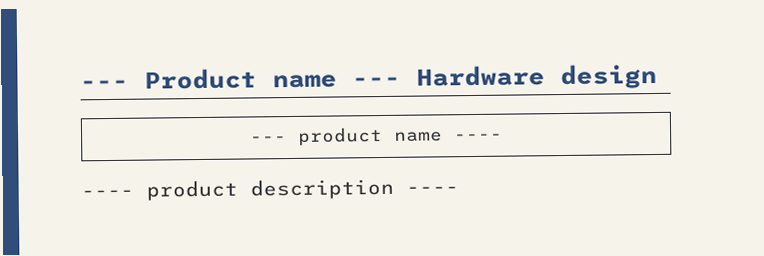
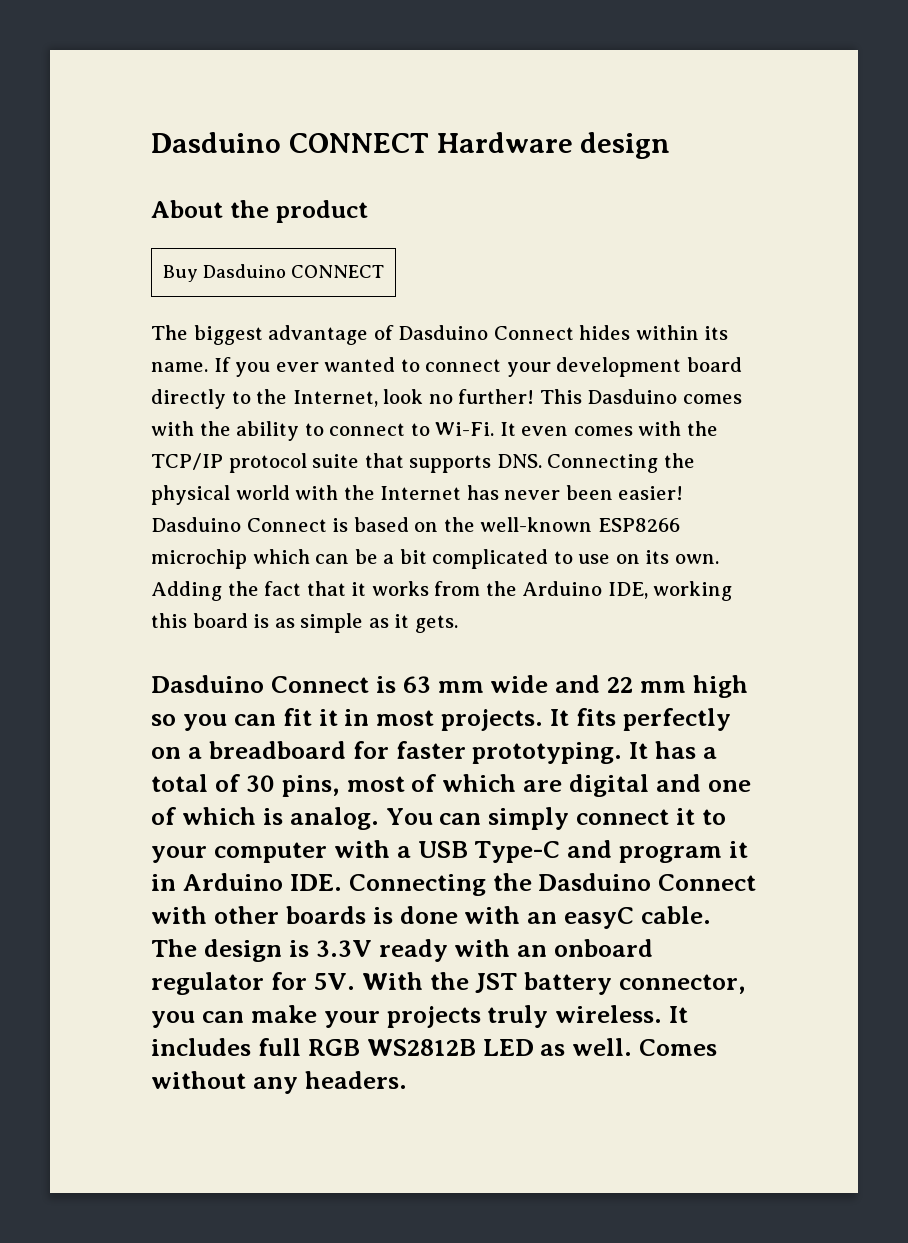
[80,63,657,90] [250,127,503,146] [81,178,459,201] --- Product name --- Hardware design // --- product name ---- // ---- product description ---- -> [151,132,671,159] [151,200,368,223] [163,264,384,282] [151,325,729,345] [151,357,742,377] [151,389,742,409] [151,421,718,441] [151,453,695,473] [151,485,684,505] [151,517,680,532] [151,549,719,569] [151,581,733,601] [151,613,458,633] [151,675,748,698] [151,708,731,731] [151,741,718,764] [151,774,751,797] [151,807,726,830] [151,840,749,863] [151,873,757,896] [151,906,712,929] [151,939,654,962] [151,972,747,995] [151,1005,689,1028] [151,1038,718,1056] [151,1071,407,1094] Dasduino CONNECT Hardware design // About the product // Buy Dasduino CONNECT // The biggest advantage of Dasduino Connect hides within its name. If you ever wanted to connect your development board directly to the Internet, look no further! This Dasduino comes with the ability to connect to Wi-Fi. It even comes with the TCP/IP protocol suite that supports DNS. Connecting the physical world with the Internet has never been easier! Dasduino Connect is based on the well-known ESP8266 microchip which can be a bit complicated to use on its own. Adding the fact that it works from the Arduino IDE, working this board is as simple as it gets. // Dasduino Connect is 63 mm wide and 22 mm high so you can fit it in most projects. It fits perfectly on a breadboard for faster prototyping. It has a total of 30 pins, most of which are digital and one of which is analog. You can simply connect it to your computer with a USB Type-C and program it in Arduino IDE. Connecting the Dasduino Connect with other boards is done with an easyC cable. The design is 3.3V ready with an onboard regulator for 5V. With the JST battery connector, you can make your projects truly wireless. It includes full RGB WS2812B LED as well. Comes without any headers.

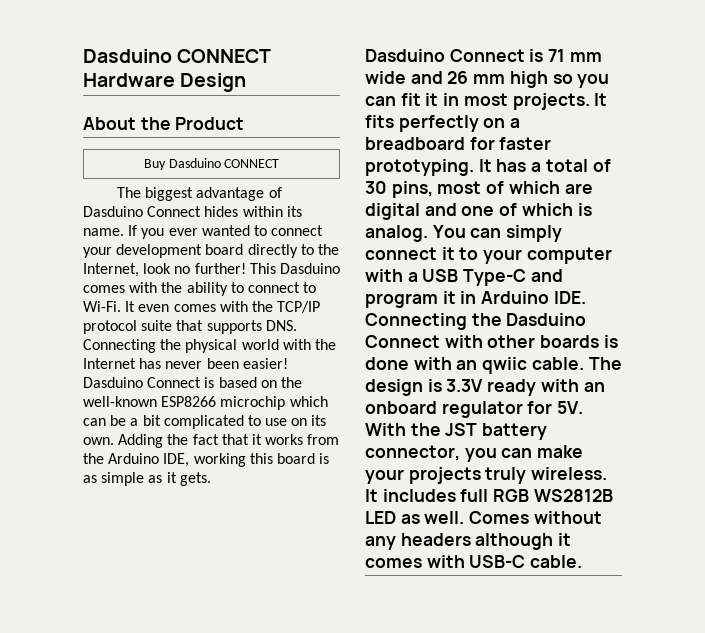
[580,132,671,159] design -> [180,73,247,92] Design
[275,200,368,223] product -> [175,117,245,130] Product
[402,676,431,693] 63 -> [548,49,566,62] 71
[607,677,634,693] 22 -> [447,71,469,84] 26
[564,907,635,929] easyC -> [482,357,528,374] qwiic
[304,1071,407,1089] headers. -> [400,533,572,550] [365,555,583,568] headers although it comes with USB-C cable.

